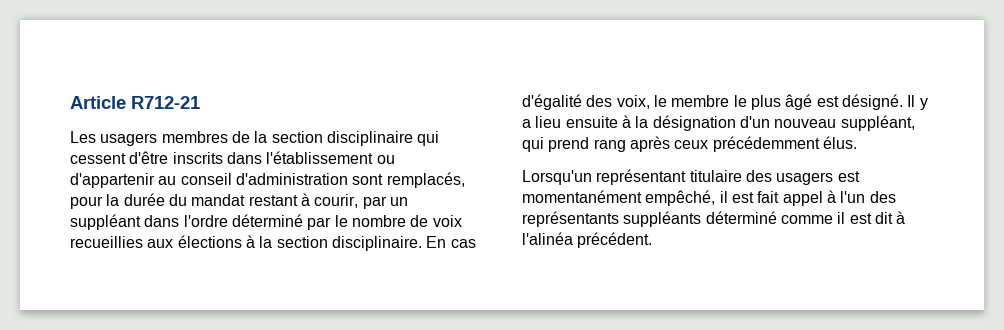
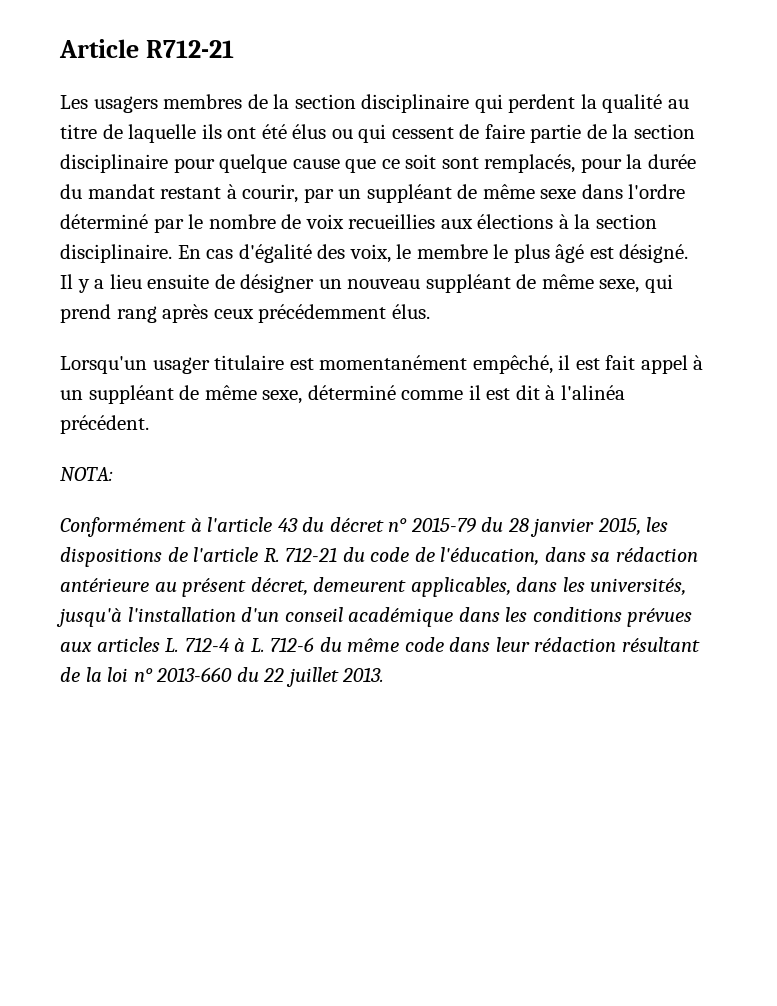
[70,151,395,164] [70,173,348,188] cessent d'être inscrits dans l'établissement ou d'appartenir au conseil d'administration -> [508,94,689,113] [60,124,696,143] [60,154,437,173] perdent la qualité au titre de laquelle ils ont été élus ou qui cessent de faire partie de la section disciplinaire pour quelque cause que ce soit
(141, 222) none -> [457,184,577,199] de même sexe
[621,115,915,131] à la désignation d'un nouveau suppléant, -> [214,274,640,293] de désigner un nouveau suppléant de même sexe,
[596,169,834,185] représentant titulaire des usagers -> [152,355,285,374] usager titulaire
[840,191,896,203] [522,211,702,227] l'un des représentants suppléants -> [60,385,303,404] un suppléant de même sexe,
(653, 240) none -> [60,467,113,481] [60,517,669,537] [60,547,698,567] [60,577,687,597] [56,607,693,627] [60,637,700,652] [60,667,385,687] // NOTA: // Conformément à l'article 43 du décret n° 2015-79 du 28 janvier 2015, les dispositions de l'article R. 712-21 du code de l'éducation, dans sa rédaction antérieure au présent décret, demeurent applicables, dans les universités, jusqu'à l'installation d'un conseil académique dans les conditions prévues aux articles L. 712-4 à L. 712-6 du même code dans leur rédaction résultant de la loi n° 2013-660 du 22 juillet 2013.

